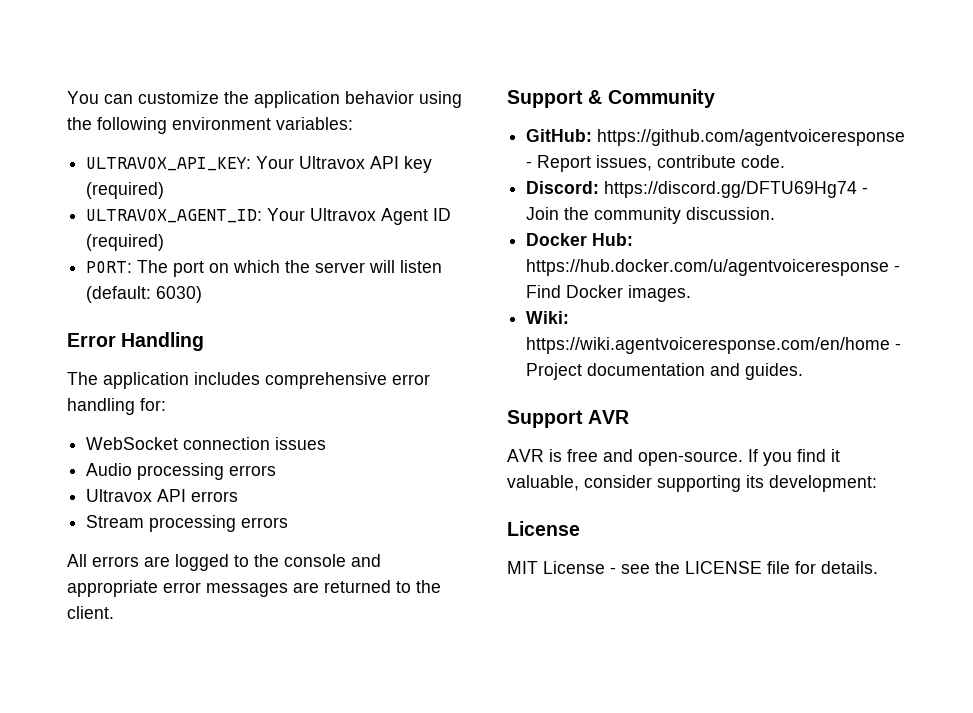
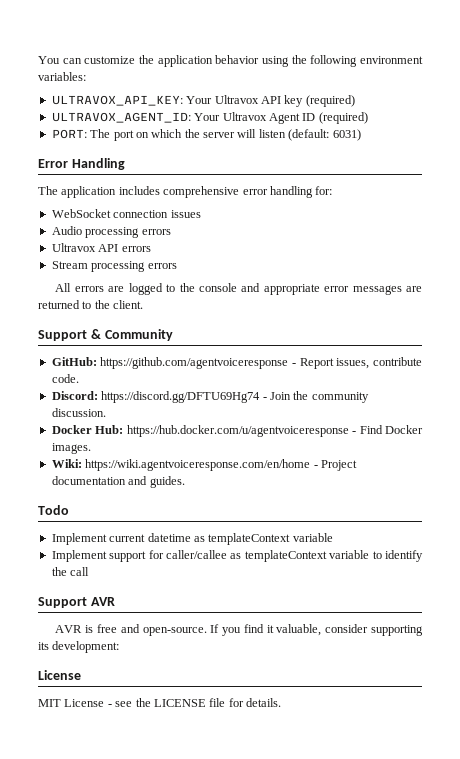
[156,286,203,303] 6030) -> [332,129,361,141] 6031)
(804, 371) none -> [38,505,69,515] [51,533,333,545] [51,550,423,562] [51,567,90,576] // Todo // Implement current datetime as templateContext variable // Implement support for caller/callee as templateContext variable to identify the call

